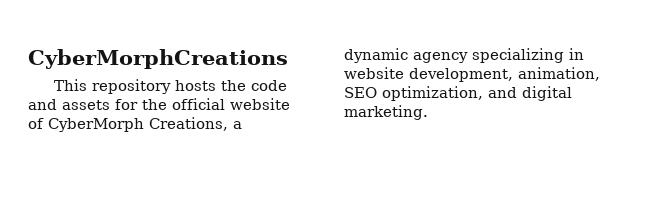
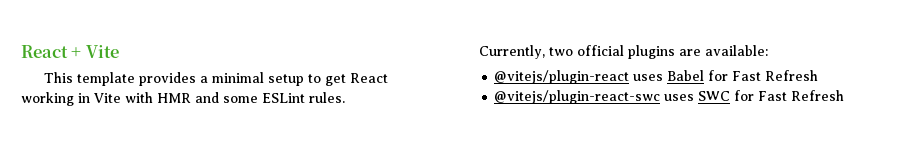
[28,49,288,69] [54,79,288,94] [28,98,290,110] [28,117,242,132] [344,48,584,63] [344,67,600,82] [344,86,572,101] [344,105,428,120] CyberMorphCreations // This repository hosts the code and assets for the official website of CyberMorph Creations, a dynamic agency specializing in website development, animation, SEO optimization, and digital marketing. -> [21,45,119,58] [44,72,389,86] [21,92,345,106] [479,45,768,59] [494,70,819,84] [494,90,845,104] React + Vite // This template provides a minimal setup to get React working in Vite with HMR and some ESLint rules. // Currently, two official plugins are available: // @vitejs/plugin-react uses Babel for Fast Refresh // @vitejs/plugin-react-swc uses SWC for Fast Refresh

